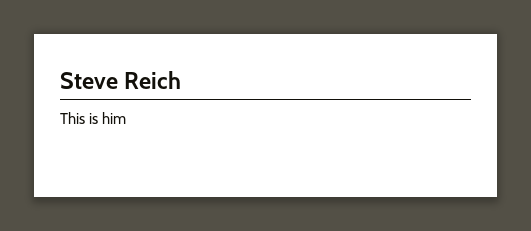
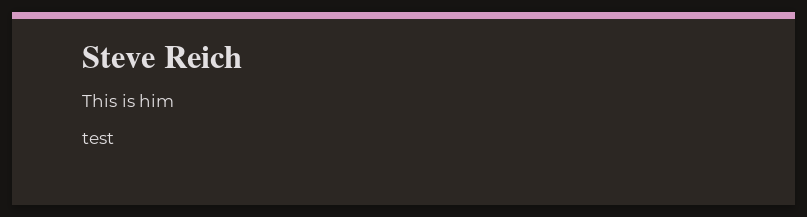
(127, 118) none -> [82,133,114,144] // test

